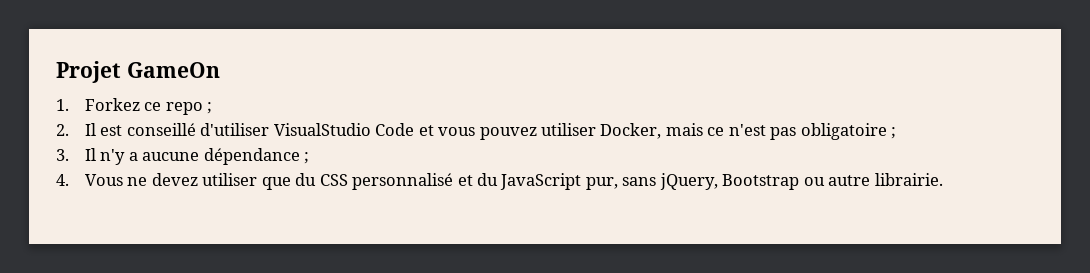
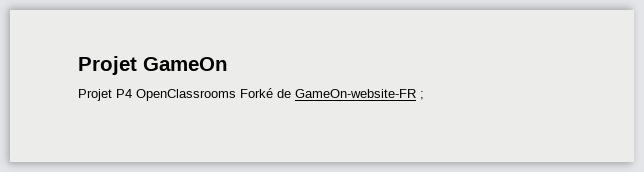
[56,98,213,115] [56,123,897,140] [56,148,310,165] [56,173,943,190] 1. Forkez ce repo ; // 2. Il est conseillé d'utiliser VisualStudio Code et vous pouvez utiliser Docker, mais ce n'est pas obligatoire ; // 3. Il n'y a aucune dépendance ; // 4. Vous ne devez utiliser que du CSS personnalisé et du JavaScript pur, sans jQuery, Bootstrap ou autre librairie. -> [78,88,424,101] Projet P4 OpenClassrooms Forké de GameOn-website-FR ;

